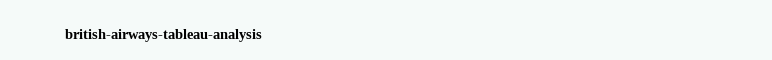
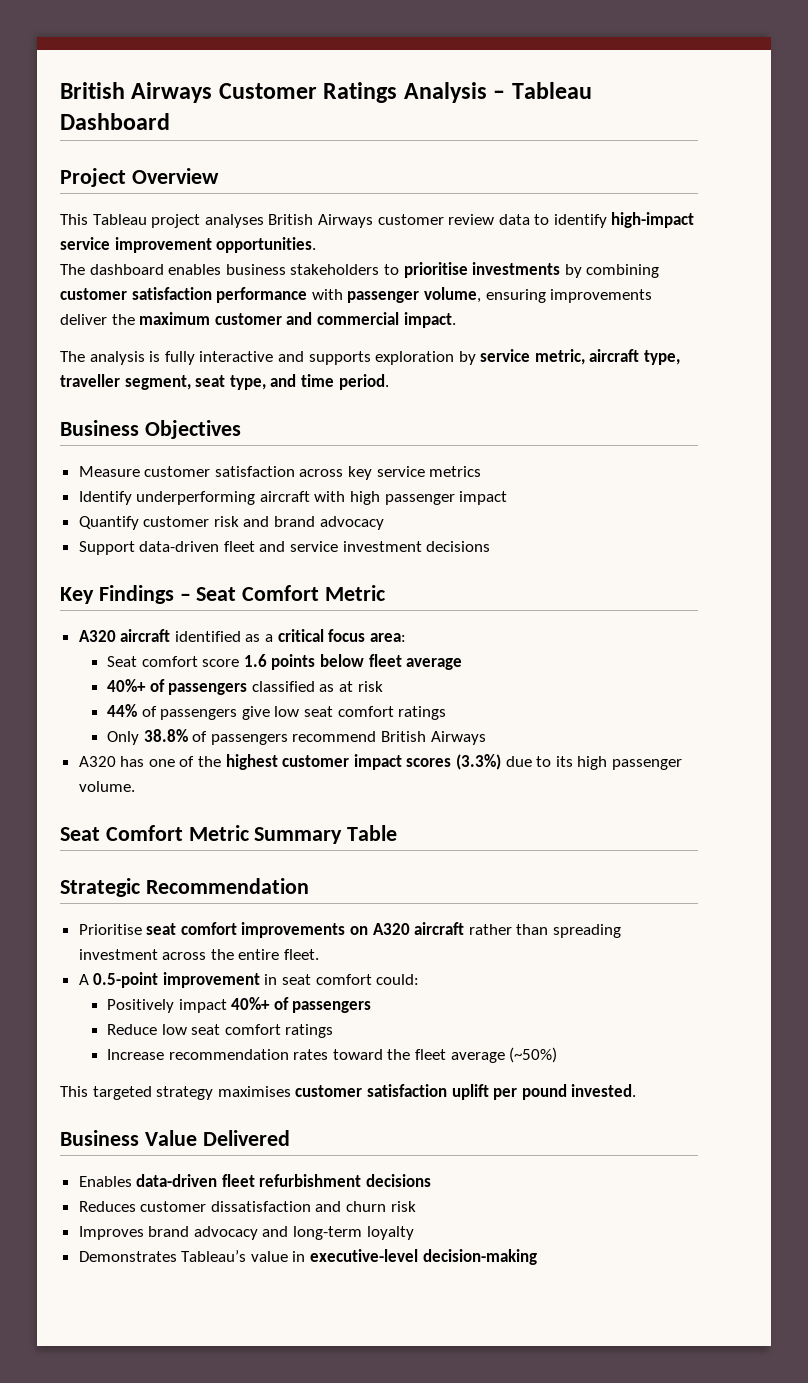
[65,29,262,42] british-airways-tableau-analysis -> [60,82,592,103] [60,113,170,130] [60,168,219,187] [60,212,695,228] [60,237,317,253] [60,262,660,278] [60,287,653,303] [60,312,456,328] [60,349,681,365] [60,374,389,390] [60,420,241,439] [78,466,482,480] [78,491,508,505] [78,516,384,530] [78,541,491,555] [60,585,386,604] [78,629,406,642] [107,654,463,670] [107,679,383,695] [107,704,447,720] [107,729,486,745] [78,754,682,770] [78,781,135,792] [60,825,398,844] [60,878,309,897] [78,922,622,938] [78,949,320,960] [78,972,420,988] [107,997,372,1013] [107,1024,334,1038] [107,1047,558,1063] [60,1084,637,1100] [60,1130,290,1146] [78,1174,432,1187] [78,1201,416,1212] [78,1226,414,1240] [78,1249,537,1265] British Airways Customer Ratings Analysis – Tableau Dashboard // Project Overview // This Tableau project analyses British Airways customer review data to identify high-impact service improvement opportunities. // The dashboard enables business stakeholders to prioritise investments by combining customer satisfaction performance with passenger volume, ensuring improvements deliver the maximum customer and commercial impact. // The analysis is fully interactive and supports exploration by service metric, aircraft type, traveller segment, seat type, and time period. // Business Objectives // Measure customer satisfaction across key service metrics // Identify underperforming aircraft with high passenger impact // Quantify customer risk and brand advocacy // Support data-driven fleet and service investment decisions // Key Findings – Seat Comfort Metric // A320 aircraft identified as a critical focus area: // Seat comfort score 1.6 points below fleet average // 40%+ of passengers classified as at risk // 44% of passengers give low seat comfort ratings // Only 38.8% of passengers recommend British Airways // A320 has one of the highest customer impact scores (3.3%) due to its high passenger volume. // Seat Comfort Metric Summary Table // Strategic Recommendation // Prioritise seat comfort improvements on A320 aircraft rather than spreading investment across the entire fleet. // A 0.5-point improvement in seat comfort could: // Positively impact 40%+ of passengers // Reduce low seat comfort ratings // Increase recommendation rates toward the fleet average (~50%) // This targeted strategy maximises customer satisfaction uplift per pound invested. // Business Value Delivered // Enables data-driven fleet refurbishment decisions // Reduces customer dissatisfaction and churn risk // Improves brand advocacy and long-term loyalty // Demonstrates Tableau’s value in executive-level decision-making

